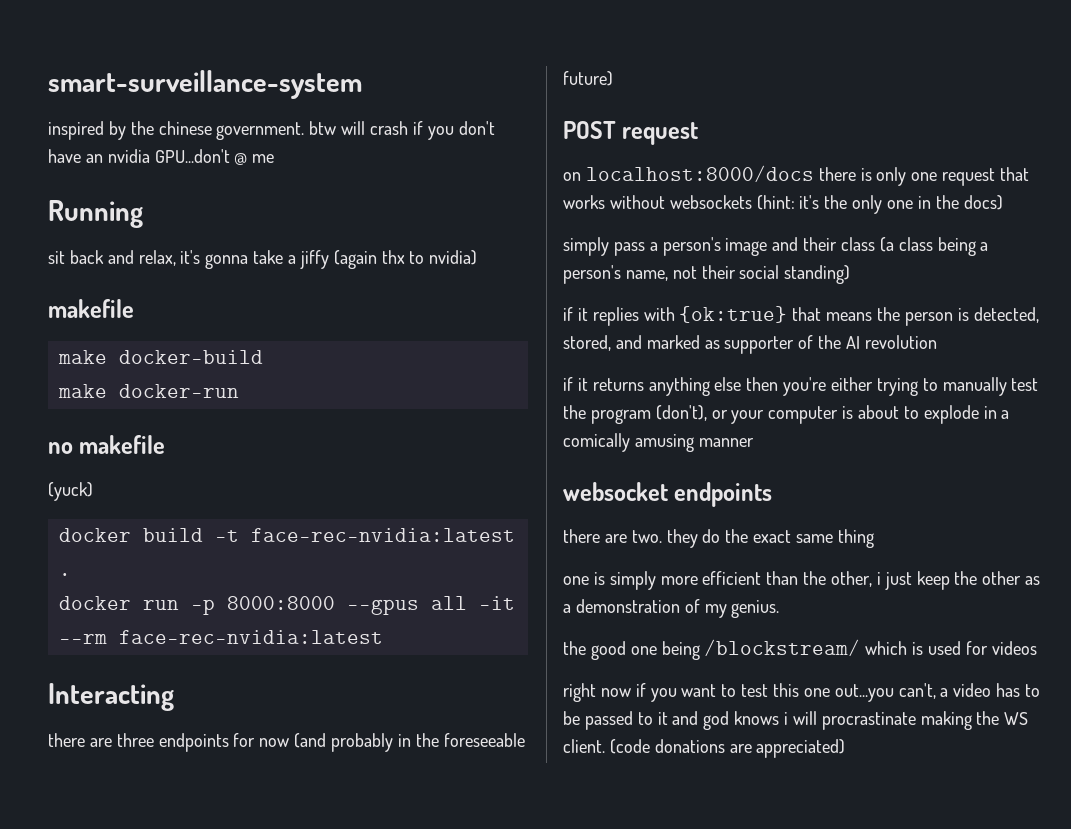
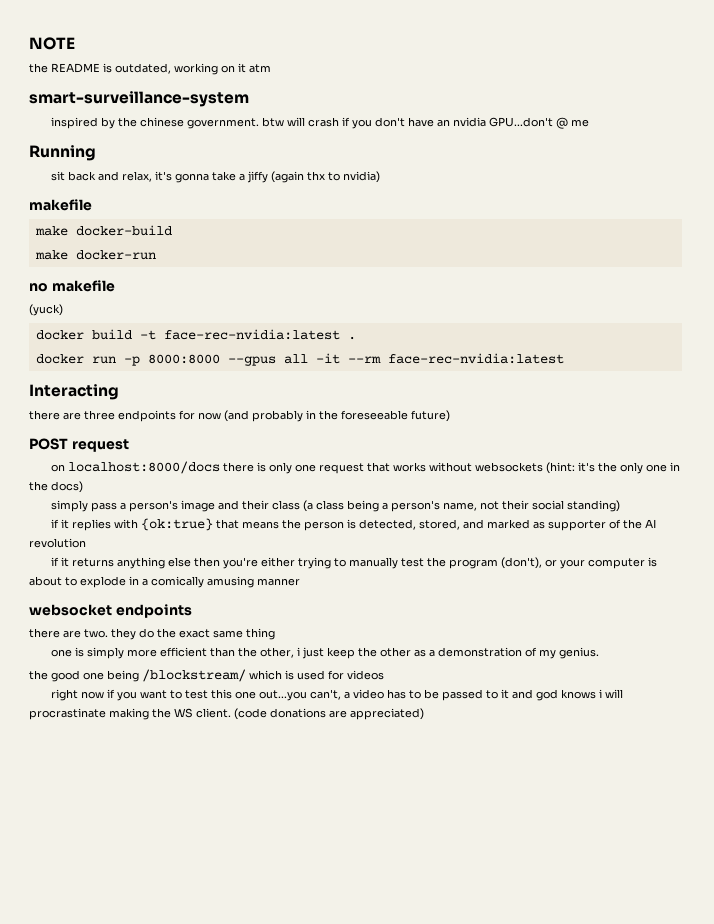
(48, 84) none -> [29,37,75,50] [29,63,271,75] NOTE // the README is outdated, working on it atm //

